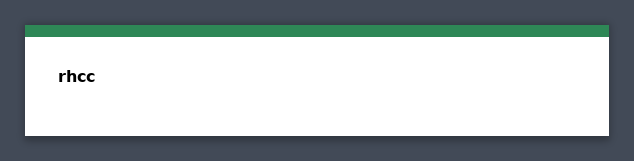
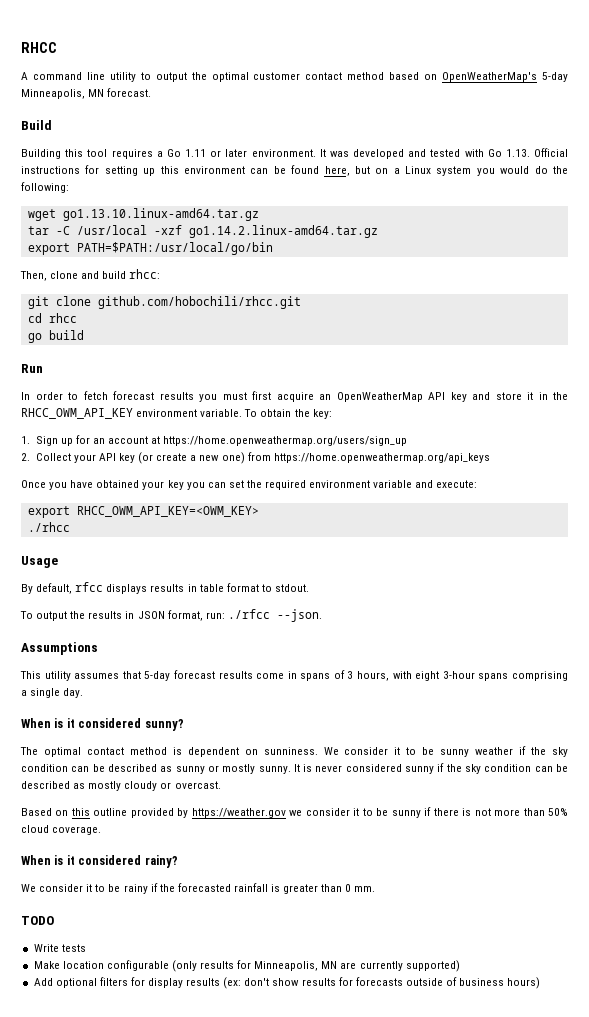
[58,70,95,82] rhcc -> [21,42,57,53] [21,72,569,82] [21,88,152,99] [21,120,52,130] [21,148,569,159] [21,165,569,176] [21,182,69,193] [27,208,259,221] [27,225,378,238] [27,242,273,255] [20,269,161,281] [27,296,301,309] [27,313,77,323] [27,330,84,343] [21,364,43,373] [21,391,568,402] [21,408,332,419] [21,435,408,446] [21,452,490,464] [21,480,478,490] [27,506,259,518] [27,522,70,532] [21,556,58,568] [21,582,309,594] [20,609,322,622] [21,642,98,655] [20,670,568,681] [21,688,84,698] [21,718,184,731] [20,746,568,757] [21,763,569,774] [21,781,221,791] [21,807,568,818] [21,825,102,835] [21,855,178,868] [21,883,376,894] [21,916,54,925] [33,944,86,952] [33,960,460,972] [33,977,541,989] RHCC // A command line utility to output the optimal customer contact method based on OpenWeatherMap's 5-day Minneapolis, MN forecast. // Build // Building this tool requires a Go 1.11 or later environment. It was developed and tested with Go 1.13. Official instructions for setting up this environment can be found here, but on a Linux system you would do the following: // wget go1.13.10.linux-amd64.tar.gz // tar -C /usr/local -xzf go1.14.2.linux-amd64.tar.gz // export PATH=$PATH:/usr/local/go/bin // Then, clone and build rhcc: // git clone github.com/hobochili/rhcc.git // cd rhcc // go build // Run // In order to fetch forecast results you must first acquire an OpenWeatherMap API key and store it in the RHCC_OWM_API_KEY environment variable. To obtain the key: // 1. Sign up for an account at https://home.openweathermap.org/users/sign_up // 2. Collect your API key (or create a new one) from https://home.openweathermap.org/api_keys // Once you have obtained your key you can set the required environment variable and execute: // export RHCC_OWM_API_KEY=<OWM_KEY> // ./rhcc // Usage // By default, rfcc displays results in table format to stdout. // To output the results in JSON format, run: ./rfcc --json. // Assumptions // This utility assumes that 5-day forecast results come in spans of 3 hours, with eight 3-hour spans comprising a single day. // When is it considered sunny? // The optimal contact method is dependent on sunniness. We consider it to be sunny weather if the sky condition can be described as sunny or mostly sunny. It is never considered sunny if the sky condition can be described as mostly cloudy or overcast. // Based on this outline provided by https://weather.gov we consider it to be sunny if there is not more than 50% cloud coverage. // When is it considered rainy? // We consider it to be rainy if the forecasted rainfall is greater than 0 mm. // TODO // Write tests // Make location configurable (only results for Minneapolis, MN are currently supported) // Add optional filters for display results (ex: don't show results for forecasts outside of business hours)

